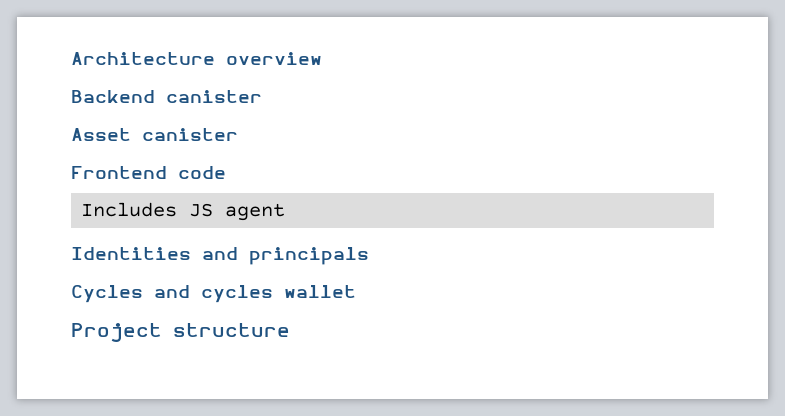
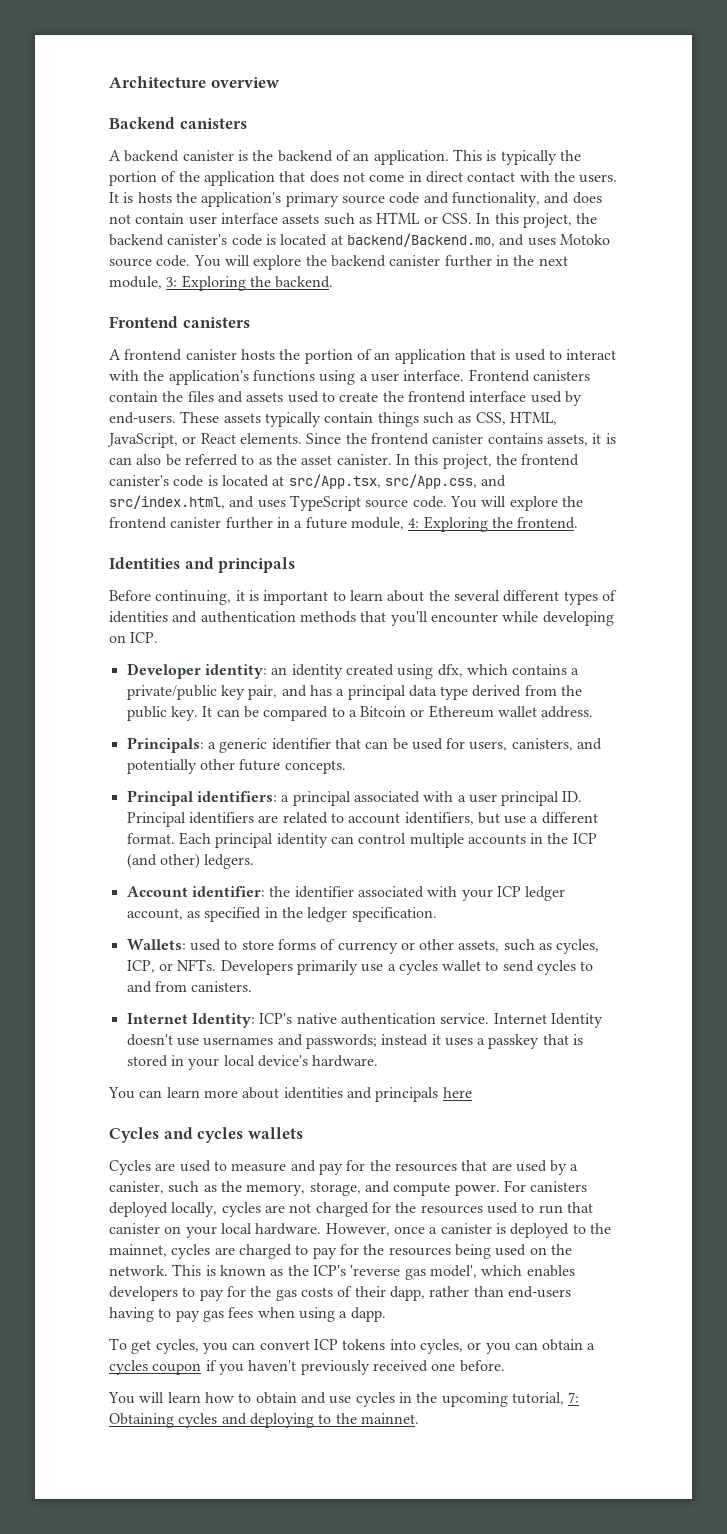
[166,90,262,103] [71,128,238,141] [71,166,226,179] [80,202,285,221] [71,247,369,265] [71,285,356,303] [71,323,290,342] canister // Asset canister // Frontend code // Includes JS agent // Identities and principals // Cycles and cycles wallet // Project structure -> [179,118,247,129] [109,149,581,165] [109,171,618,186] [109,192,602,207] [109,212,598,228] [109,233,610,247] [109,255,568,270] [109,275,334,291] [109,316,250,328] [109,349,617,364] [109,369,590,385] [109,391,582,406] [109,411,557,427] [107,433,616,448] [109,454,580,469] [109,474,507,489] [109,495,583,511] [109,516,579,532] [109,557,296,573] [109,590,617,605] [109,611,614,626] [109,632,159,643] [126,663,580,679] [126,685,583,700] [126,705,594,721] [126,737,603,753] [126,759,346,774] [126,790,583,806] [126,812,598,827] [126,832,597,848] [126,853,255,869] [126,886,566,901] [126,907,437,922] [126,939,600,954] [126,959,594,975] [126,981,253,993] [126,1013,603,1028] [126,1034,584,1049] [126,1055,379,1070] [108,1087,472,1102] [109,1127,303,1143] [109,1160,579,1175] [109,1180,588,1196] [109,1202,593,1217] [109,1223,611,1238] [109,1244,572,1259] [109,1264,575,1280] [109,1286,571,1301] [109,1307,386,1322] [109,1338,596,1354] [109,1360,505,1375] [108,1392,580,1407] [109,1413,419,1428] canisters // A backend canister is the backend of an application. This is typically the portion of the application that does not come in direct contact with the users. It is hosts the application's primary source code and functionality, and does not contain user interface assets such as HTML or CSS. In this project, the backend canister's code is located at backend/Backend.mo, and uses Motoko source code. You will explore the backend canister further in the next module, 3: Exploring the backend. // Frontend canisters // A frontend canister hosts the portion of an application that is used to interact with the application's functions using a user interface. Frontend canisters contain the files and assets used to create the frontend interface used by end-users. These assets typically contain things such as CSS, HTML, JavaScript, or React elements. Since the frontend canister contains assets, it is can also be referred to as the asset canister. In this project, the frontend canister's code is located at src/App.tsx, src/App.css, and src/index.html, and uses TypeScript source code. You will explore the frontend canister further in a future module, 4: Exploring the frontend. // Identities and principals // Before continuing, it is important to learn about the several different types of identities and authentication methods that you'll encounter while developing on ICP. // Developer identity: an identity created using dfx, which contains a private/public key pair, and has a principal data type derived from the public key. It can be compared to a Bitcoin or Ethereum wallet address. // Principals: a generic identifier that can be used for users, canisters, and potentially other future concepts. // Principal identifiers: a principal associated with a user principal ID. Principal identifiers are related to account identifiers, but use a different format. Each principal identity can control multiple accounts in the ICP (and other) ledgers. // Account identifier: the identifier associated with your ICP ledger account, as specified in the ledger specification. // Wallets: used to store forms of currency or other assets, such as cycles, ICP, or NFTs. Developers primarily use a cycles wallet to send cycles to and from canisters. // Internet Identity: ICP's native authentication service. Internet Identity doesn't use usernames and passwords; instead it uses a passkey that is stored in your local device's hardware. // You can learn more about identities and principals here // Cycles and cycles wallets // Cycles are used to measure and pay for the resources that are used by a canister, such as the memory, storage, and compute power. For canisters deployed locally, cycles are not charged for the resources used to run that canister on your local hardware. However, once a canister is deployed to the mainnet, cycles are charged to pay for the resources being used on the network. This is known as the ICP's 'reverse gas model', which enables developers to pay for the gas costs of their dapp, rather than end-users having to pay gas fees when using a dapp. // To get cycles, you can convert ICP tokens into cycles, or you can obtain a cycles coupon if you haven't previously received one before. // You will learn how to obtain and use cycles in the upcoming tutorial, 7: Obtaining cycles and deploying to the mainnet.

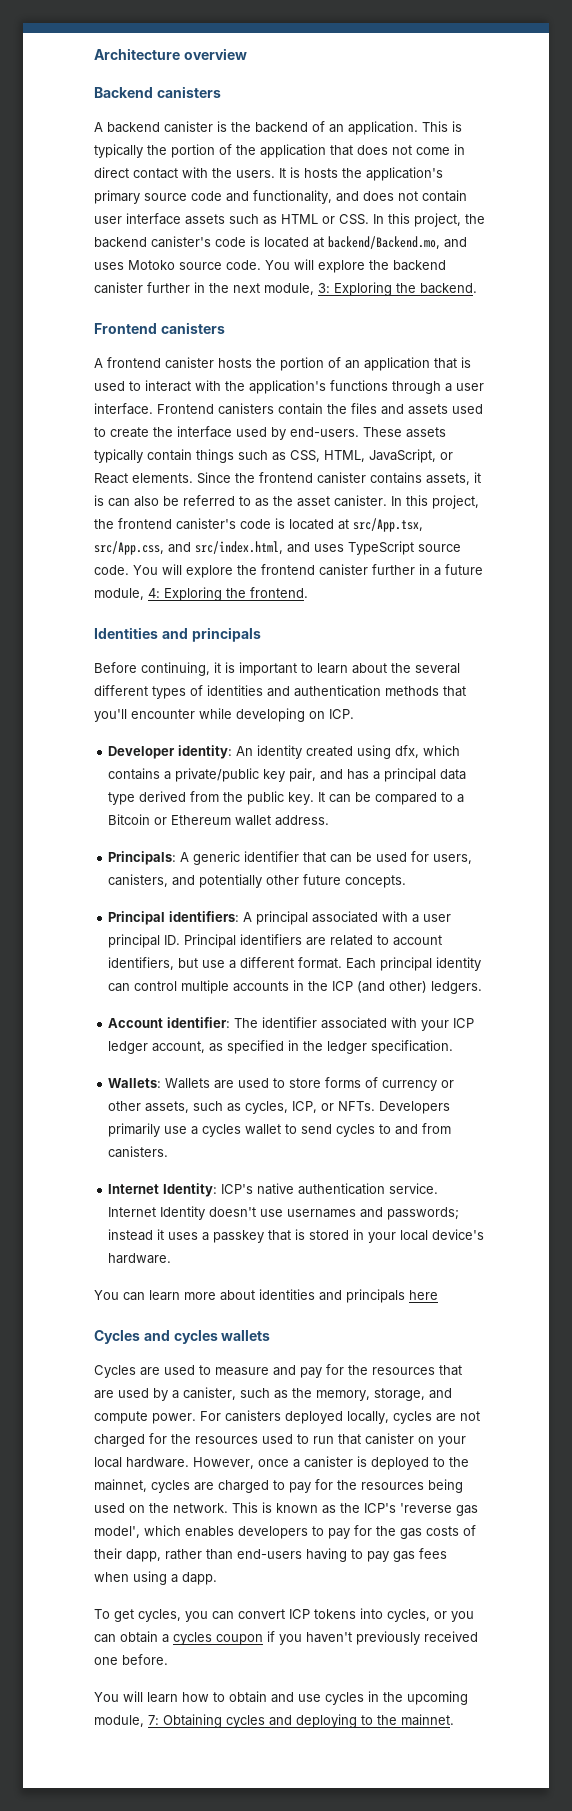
[319,370,356,385] using -> [392,381,441,394] through
[407,391,466,403] frontend -> (173, 432) none
[271,667,288,675] an -> [236,746,254,756] An
[207,742,216,749] a -> [180,852,190,862] A
[281,795,290,802] a -> [243,912,253,922] A
[269,886,291,897] the -> [234,1018,259,1028] The
(186, 944) none -> [165,1078,235,1089] Wallets are
[511,1392,564,1405] tutorial, -> [94,1715,144,1727] module,

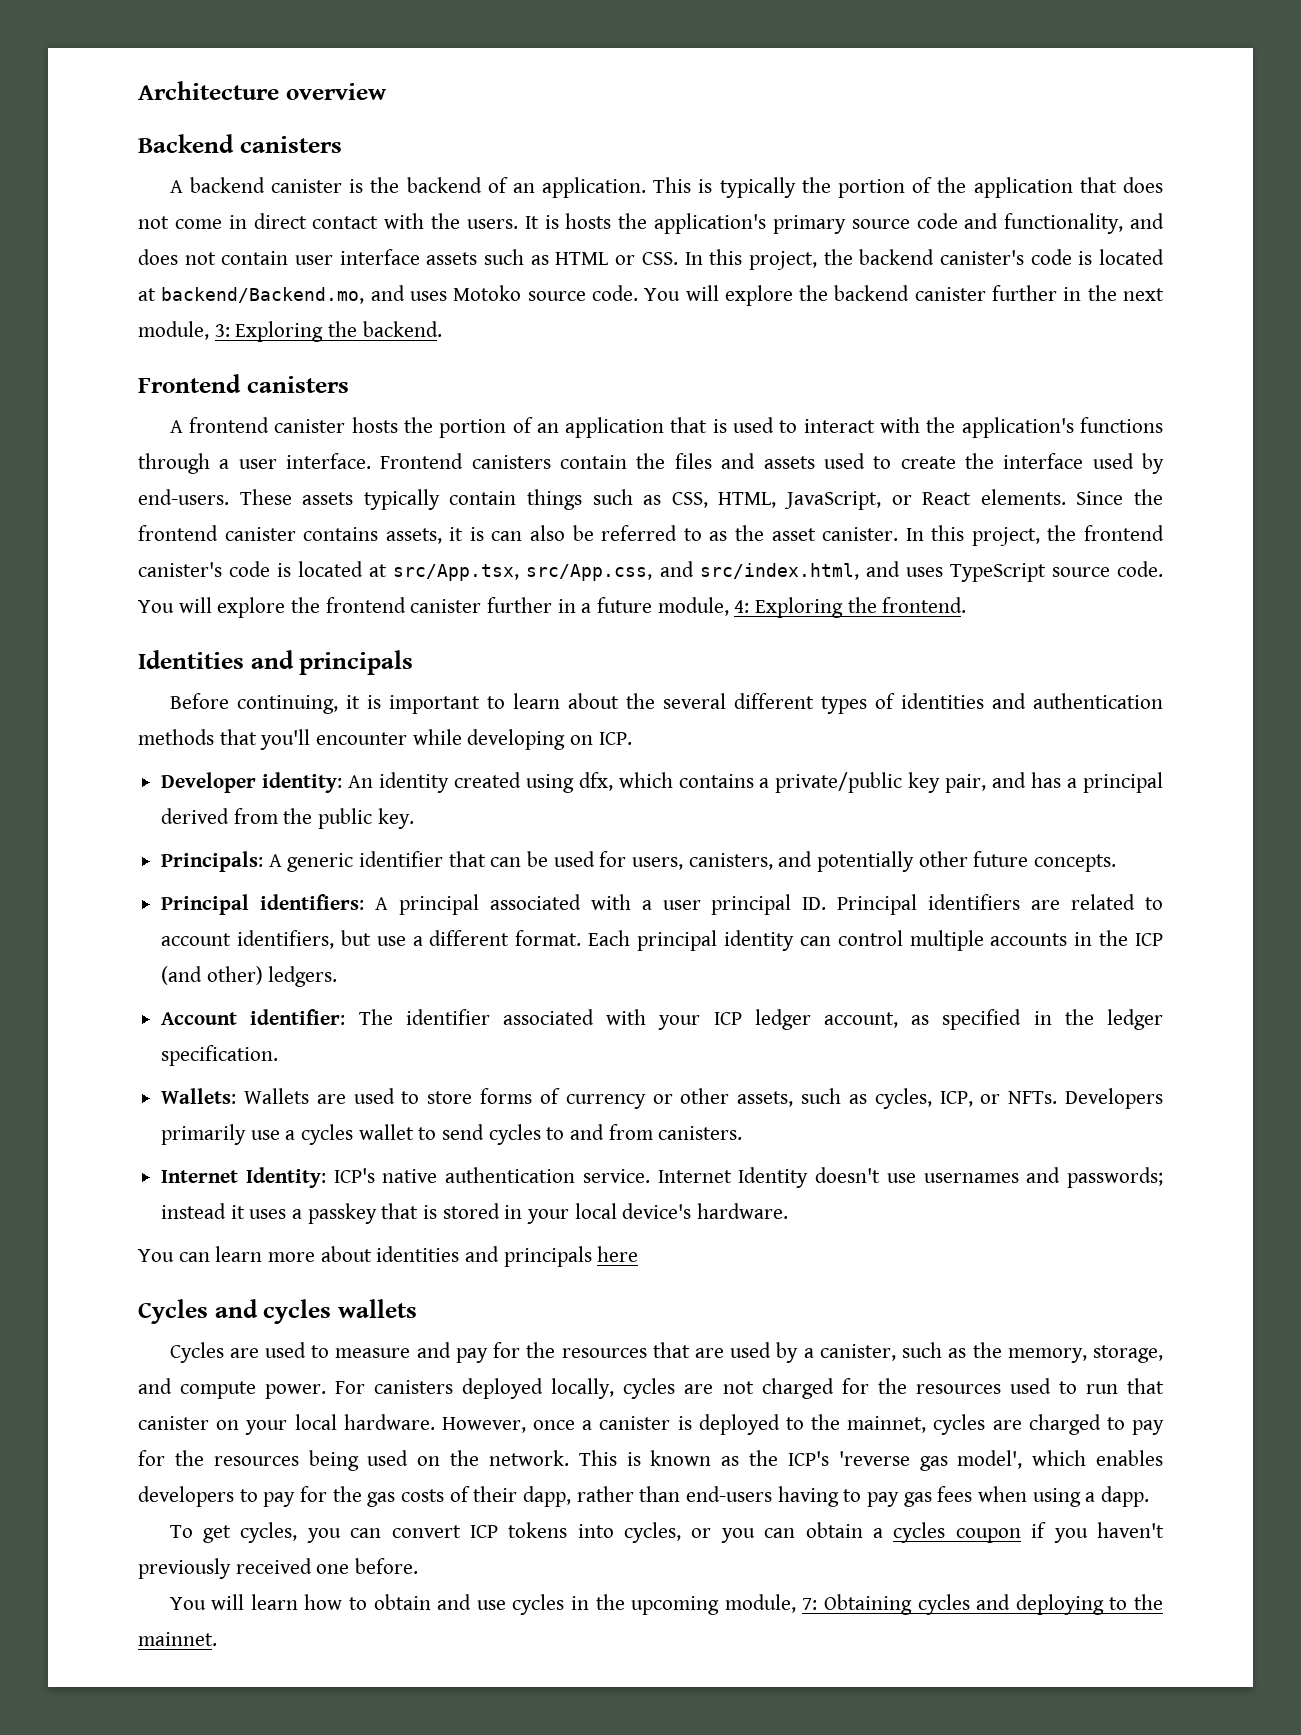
[440,769,467,780] [108,792,136,805] data type -> (1163, 782) none
[318,792,465,805] [108,814,330,826] It can be compared to a Bitcoin or Ethereum wallet address. -> (414, 818) none

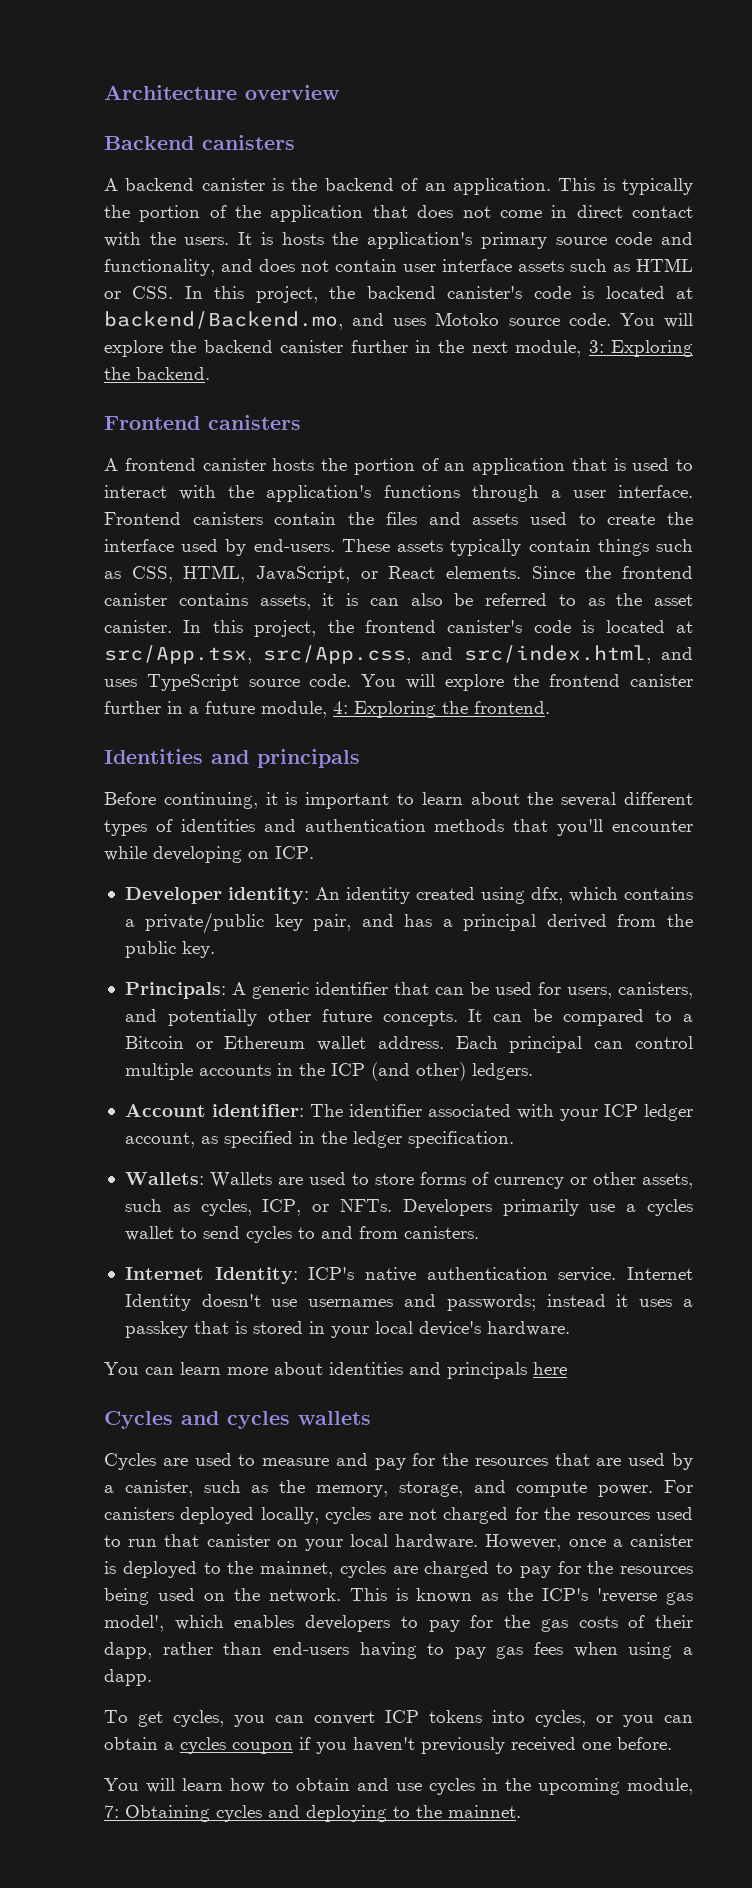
[161,894,1163,915] [161,930,582,949] // Principal identifiers: A principal associated with a user principal ID. Principal identifiers are related to account identifiers, but use a different format. -> [468,1009,693,1026] [124,1036,444,1051] It can be compared to a Bitcoin or Ethereum wallet address.
[723,930,794,951] identity -> (583, 1044) none

